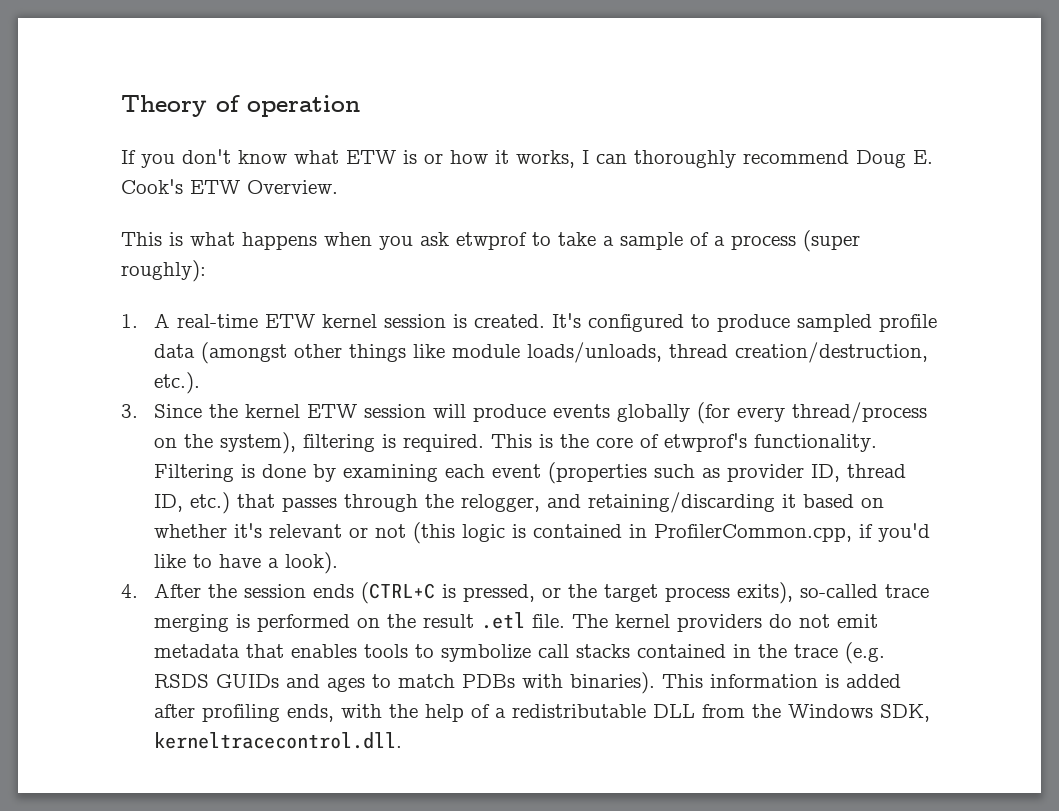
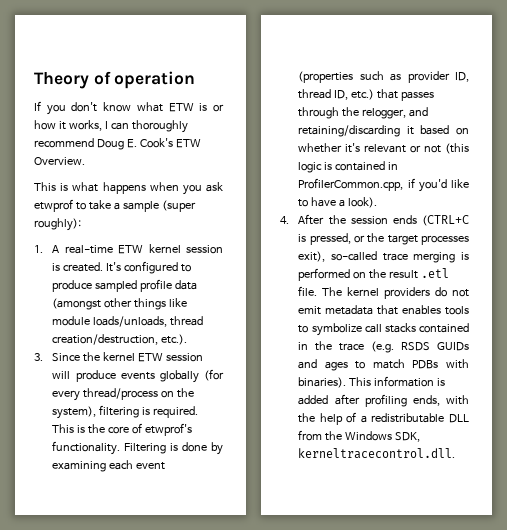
[690,232,796,250] of a process -> (159, 206) none
[665,582,794,604] process exits), -> [421,235,469,245] [298,251,326,262] processes exit),

